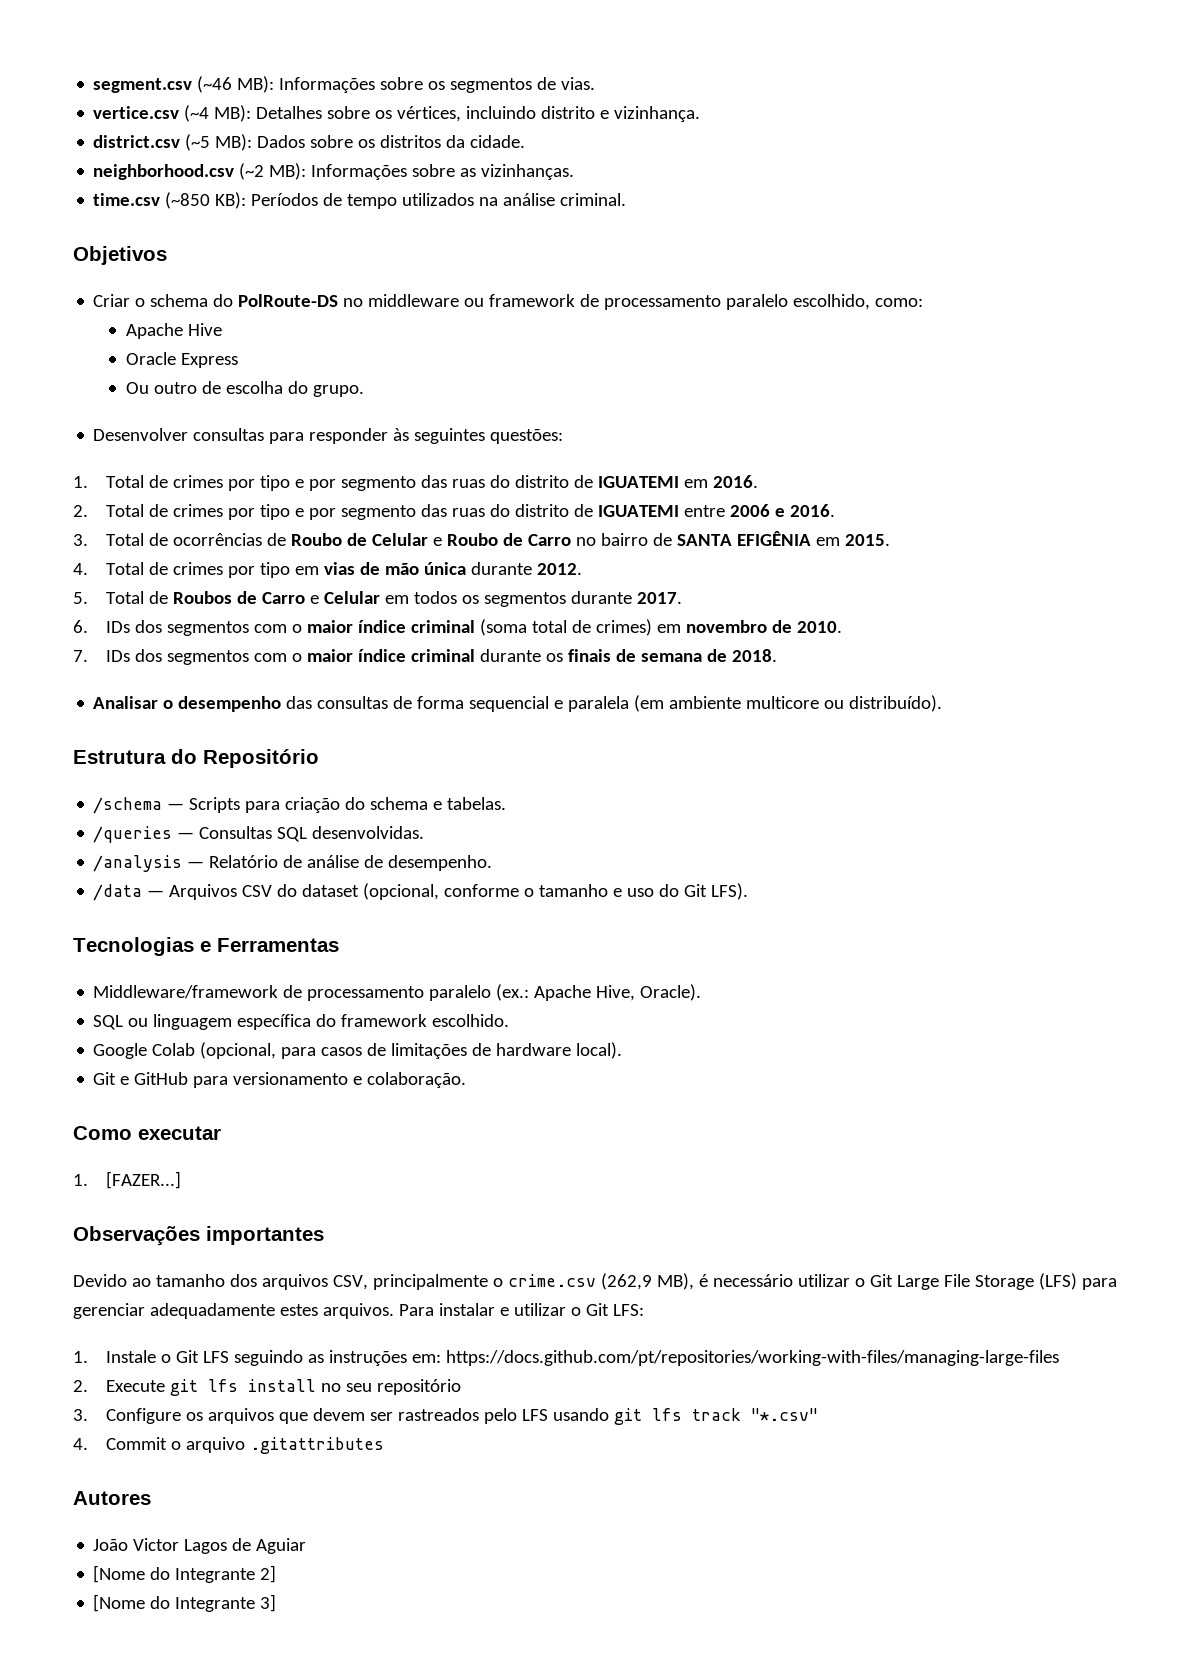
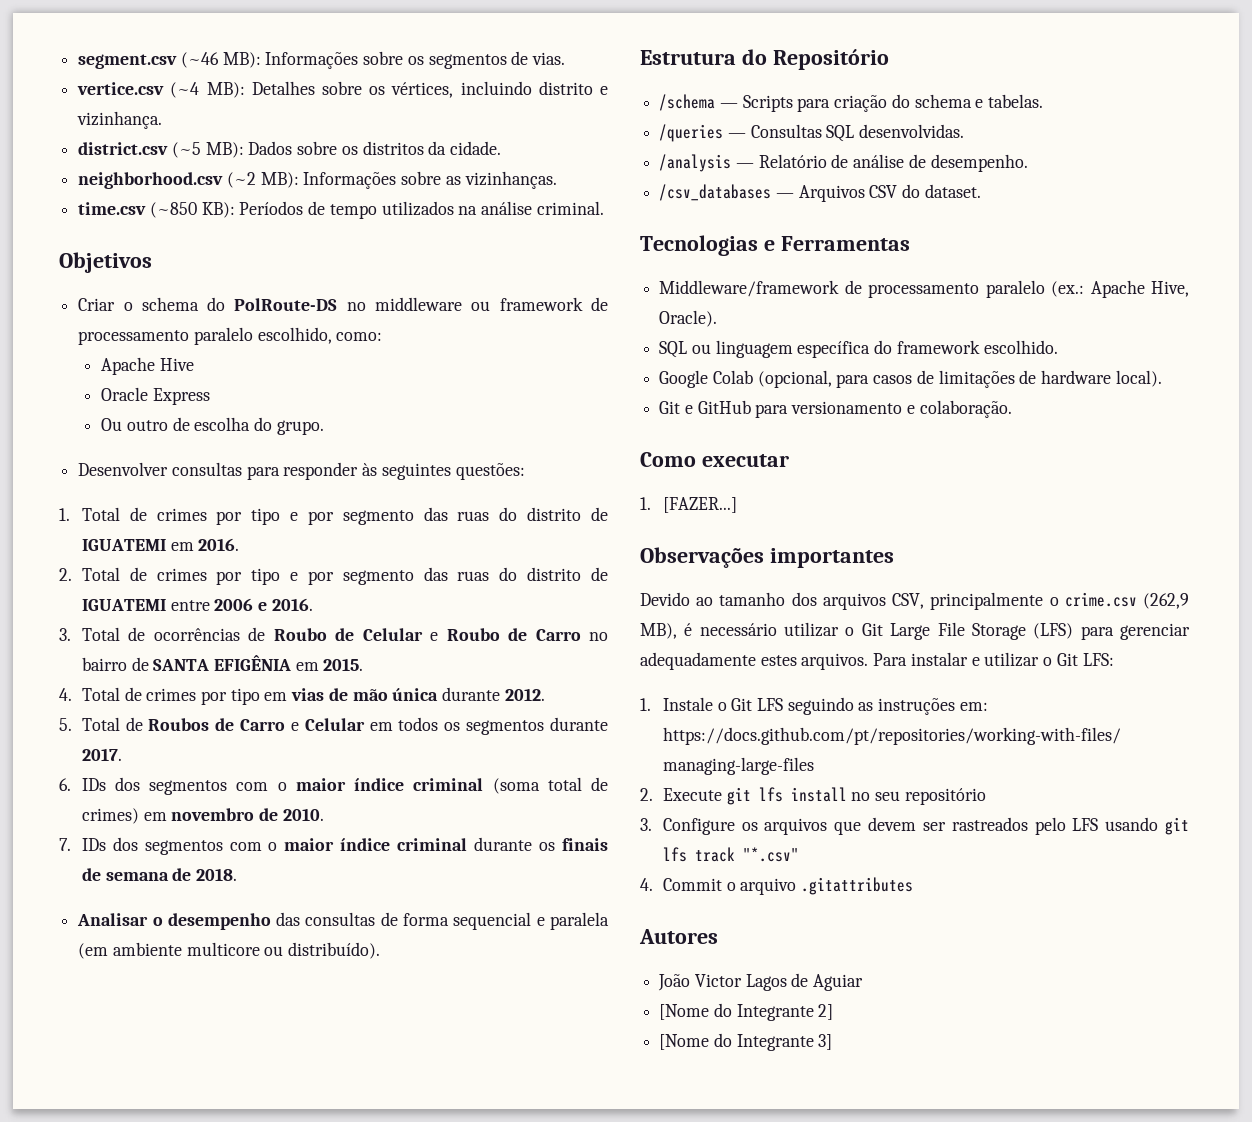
[93,884,143,901] /data -> [659,184,772,201] /csv_databases
[302,883,749,900] dataset (opcional, conforme o tamanho e uso do Git LFS). -> [924,184,981,198] dataset.

